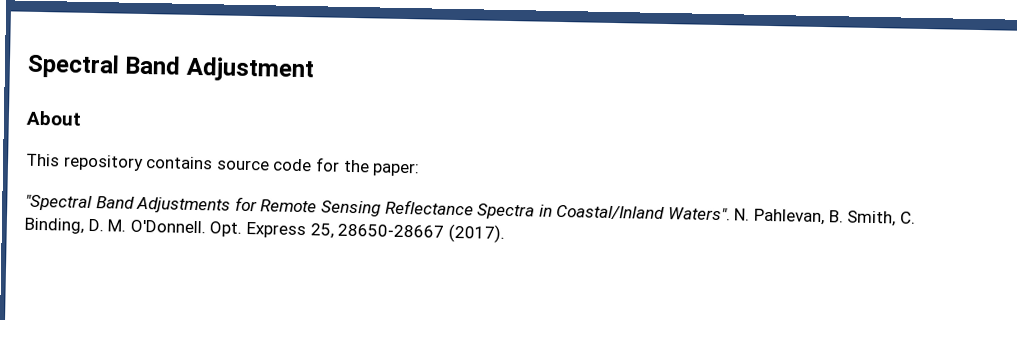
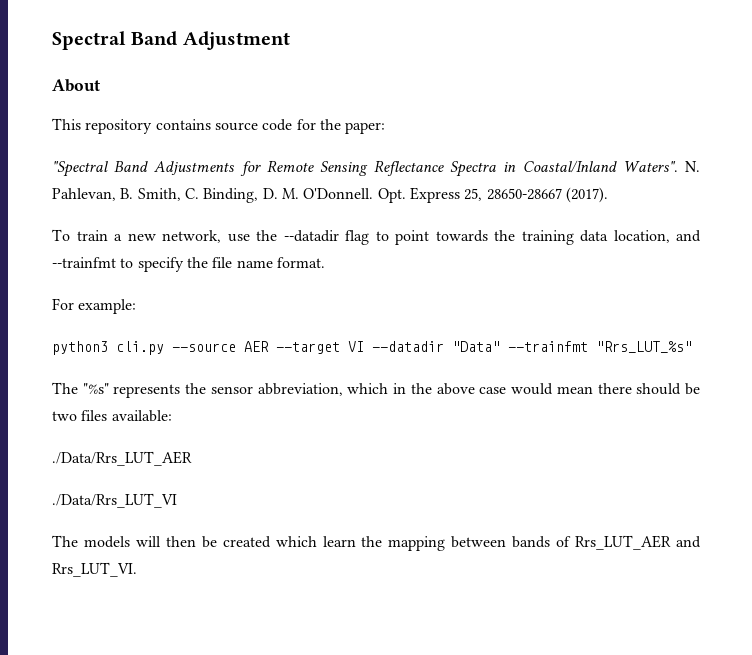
(505, 233) none -> [52,229,701,245] [52,257,325,272] [52,298,137,314] [52,341,692,355] [52,382,701,398] [52,410,172,422] [52,451,192,466] [52,493,177,508] [52,535,702,551] [52,562,137,577] // To train a new network, use the --datadir flag to point towards the training data location, and --trainfmt to specify the file name format. // For example: // python3 cli.py --source AER --target VI --datadir "Data" --trainfmt "Rrs_LUT_%s" // The "%s" represents the sensor abbreviation, which in the above case would mean there should be two files available: // ./Data/Rrs_LUT_AER // ./Data/Rrs_LUT_VI // The models will then be created which learn the mapping between bands of Rrs_LUT_AER and Rrs_LUT_VI.

